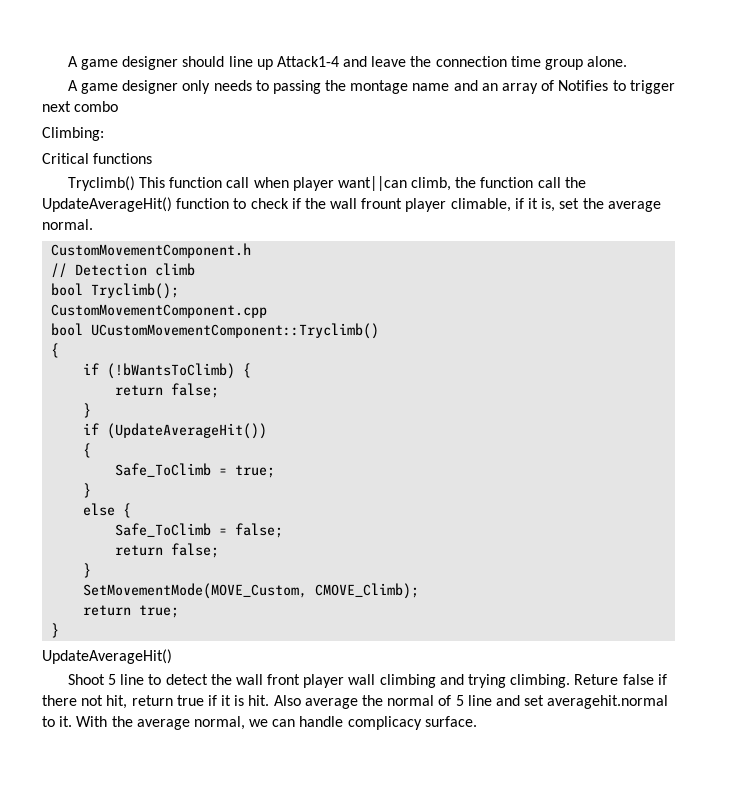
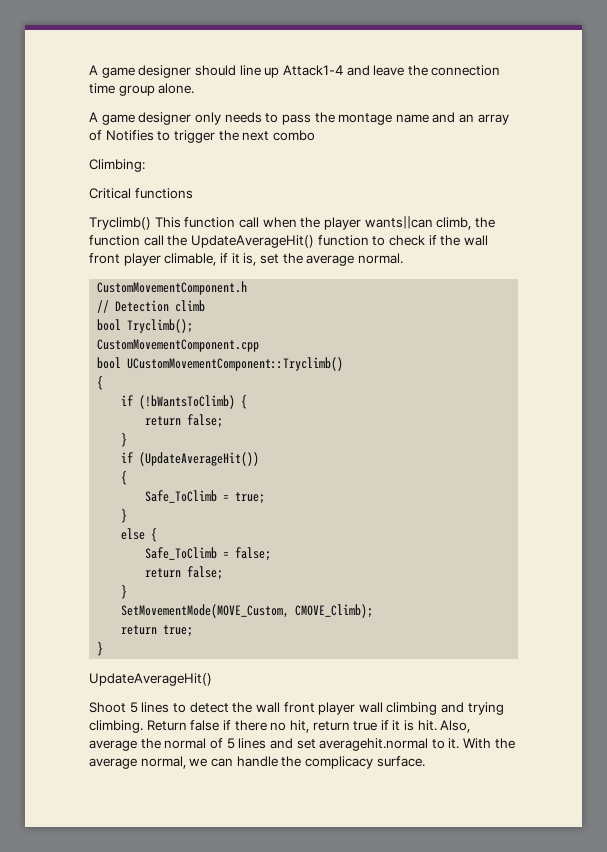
[272,80,321,94] passing -> [281,114,311,125] pass
(675, 87) none -> [218,130,239,141] the
[292,176,407,191] player want||can -> [300,216,433,230] the player wants||can
[361,198,403,209] frount -> [89,253,120,264] front
[120,674,145,685] line -> [141,702,170,713] lines
[574,674,619,685] Reture -> [146,720,187,731] Return
[81,695,104,706] not -> [270,722,287,731] no
[273,695,301,706] Also -> [440,720,471,733] Also,
[467,695,492,706] line -> [238,738,267,749] lines
(344, 721) none -> [281,756,302,767] the

